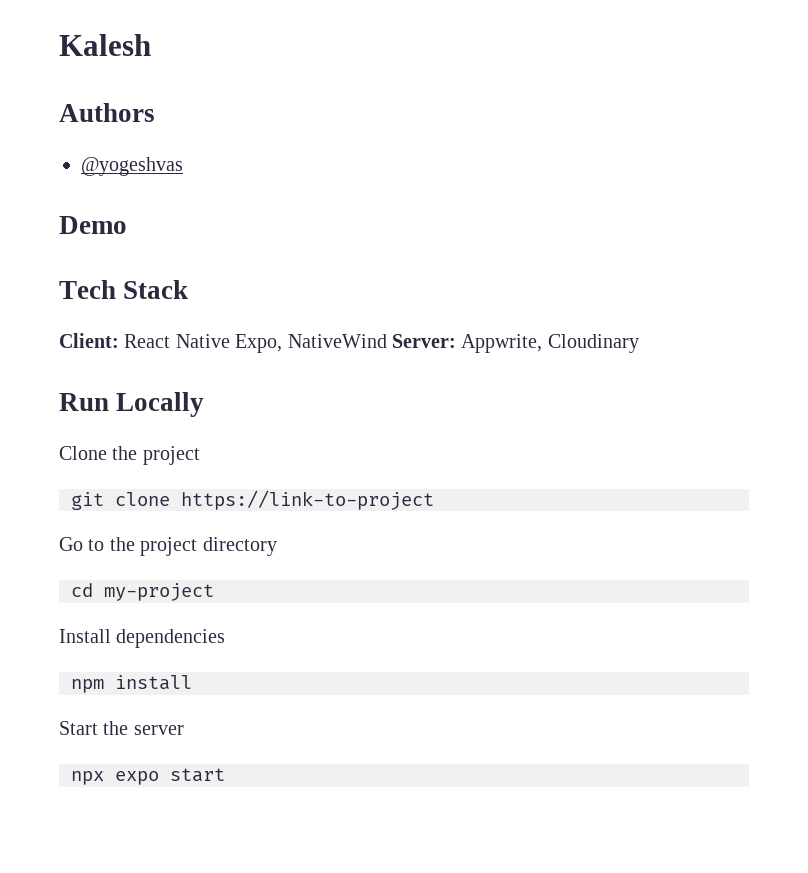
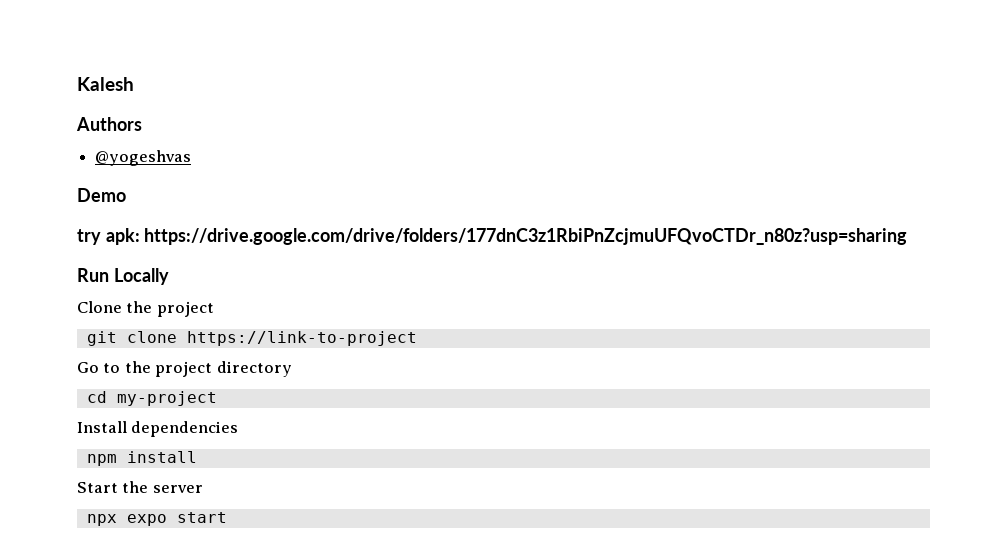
[59,280,189,299] [59,333,639,353] Tech Stack // Client: React Native Expo, NativeWind Server: Appwrite, Cloudinary -> [77,228,908,245] try apk: https://drive.google.com/drive/folders/177dnC3z1RbiPnZcjmuUFQvoCTDr_n80z?usp=sharing

